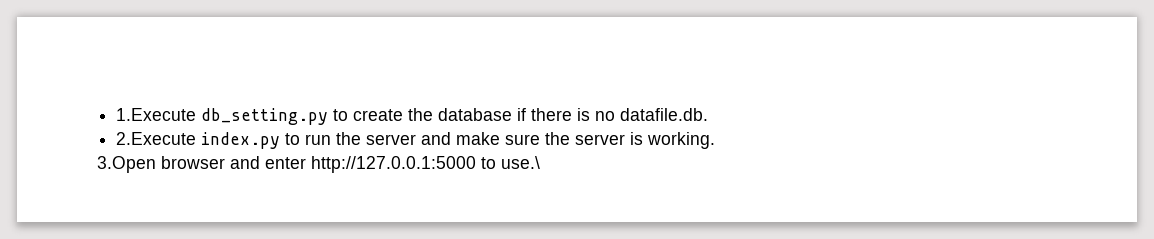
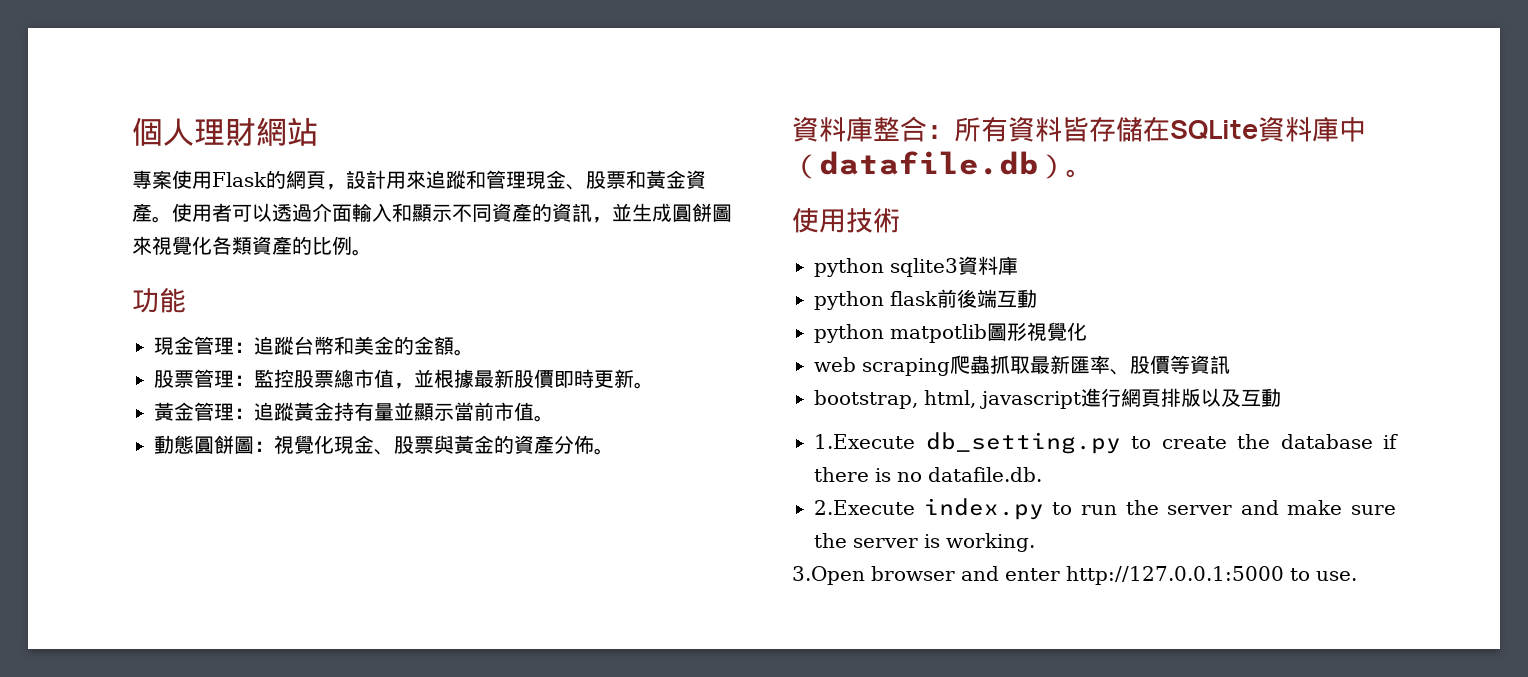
(116, 114) none -> [132,117,318,146] [132,170,706,190] [132,203,732,223] [132,236,372,256] [132,288,186,313] [154,336,474,356] [154,369,654,389] [154,402,554,422] [154,435,614,455] [792,116,1366,142] [792,151,1093,179] [792,208,900,233] [814,256,1018,277] [814,289,1037,310] [814,322,1087,343] [814,355,1230,376] [814,388,1281,409] 個人理財網站 // 專案使用Flask的網頁，設計用來追蹤和管理現金、股票和黃金資產。使用者可以透過介面輸入和顯示不同資產的資訊，並生成圓餅圖來視覺化各類資產的比例。 // 功能 // 現金管理：追蹤台幣和美金的金額。 // 股票管理：監控股票總市值，並根據最新股價即時更新。 // 黃金管理：追蹤黃金持有量並顯示當前市值。 // 動態圓餅圖：視覺化現金、股票與黃金的資產分佈。 // 資料庫整合：所有資料皆存儲在SQLite資料庫中（datafile.db）。 // 使用技術 // python sqlite3資料庫 // python flask前後端互動 // python matpotlib圖形視覺化 // web scraping爬蟲抓取最新匯率、股價等資訊 // bootstrap, html, javascript進行網頁排版以及互動 //
[501,156,540,169] use.\ -> [1316,571,1357,581] use.

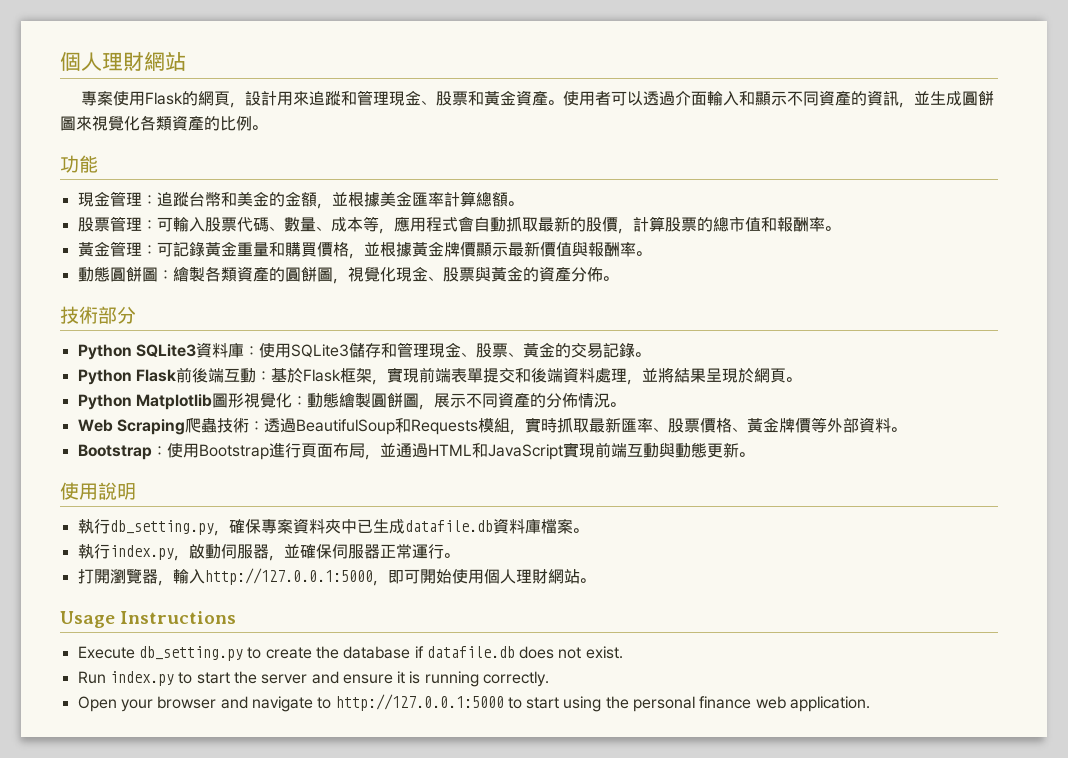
[454,349,474,356] [154,369,654,389] [154,402,554,422] [154,435,274,454] 。 // 股票管理：監控股票總市值，並根據最新股價即時更新。 // 黃金管理：追蹤黃金持有量並顯示當前市值。 // 動態圓餅圖： -> [316,191,523,209] [77,216,840,234] [77,241,651,259] [77,266,348,284] ，並根據美金匯率計算總額。 // 股票管理：可輸入股票代碼、數量、成本等，應用程式會自動抓取最新的股價，計算股票的總市值和報酬率。 // 黃金管理：可記錄黃金重量和購買價格，並根據黃金牌價顯示最新價值與報酬率。 // 動態圓餅圖：繪製各類資產的圓餅圖，
[792,116,1366,142] [792,151,1093,179] [792,208,900,233] [814,256,1018,277] [814,289,1037,310] [814,322,1087,343] [814,355,1230,376] [814,388,1281,409] [814,434,915,449] 資料庫整合：所有資料皆存儲在SQLite資料庫中（datafile.db）。 // 使用技術 // python sqlite3資料庫 // python flask前後端互動 // python matpotlib圖形視覺化 // web scraping爬蟲抓取最新匯率、股價等資訊 // bootstrap, html, javascript進行網頁排版以及互動 // 1.Execute -> [60,306,136,324] [77,342,650,360] [77,367,801,385] [77,392,625,410] [77,417,906,435] [77,442,754,460] [60,482,136,500] [77,518,588,536] [77,544,459,561] [77,568,595,586] [60,611,237,628] [77,646,135,659] 技術部分 // Python SQLite3資料庫：使用SQLite3儲存和管理現金、股票、黃金的交易記錄。 // Python Flask前後端互動：基於Flask框架，實現前端表單提交和後端資料處理，並將結果呈現於網頁。 // Python Matplotlib圖形視覺化：動態繪製圓餅圖，展示不同資產的分佈情況。 // Web Scraping爬蟲技術：透過BeautifulSoup和Requests模組，實時抓取最新匯率、股票價格、黃金牌價等外部資料。 // Bootstrap：使用Bootstrap進行頁面布局，並通過HTML和JavaScript實現前端互動與動態更新。 // 使用說明 // 執行db_setting.py，確保專案資料夾中已生成datafile.db資料庫檔案。 // 執行index.py，啟動伺服器，並確保伺服器正常運行。 // 打開瀏覽器，輸入http://127.0.0.1:5000，即可開始使用個人理財網站。 // Usage Instructions // Execute
[814,467,1042,482] [814,500,915,515] there is no datafile.db. // 2.Execute -> [426,646,623,659] [77,671,106,684] datafile.db does not exist. // Run
[1080,505,1117,515] run -> [196,672,230,684] start
[1287,500,1396,515] [814,533,1035,552] [792,566,1357,585] make sure the server is working. // 3.Open browser and enter http://127.0.0.1:5000 to use. -> [342,671,550,687] [77,694,871,712] ensure it is running correctly. // Open your browser and navigate to http://127.0.0.1:5000 to start using the personal finance web application.

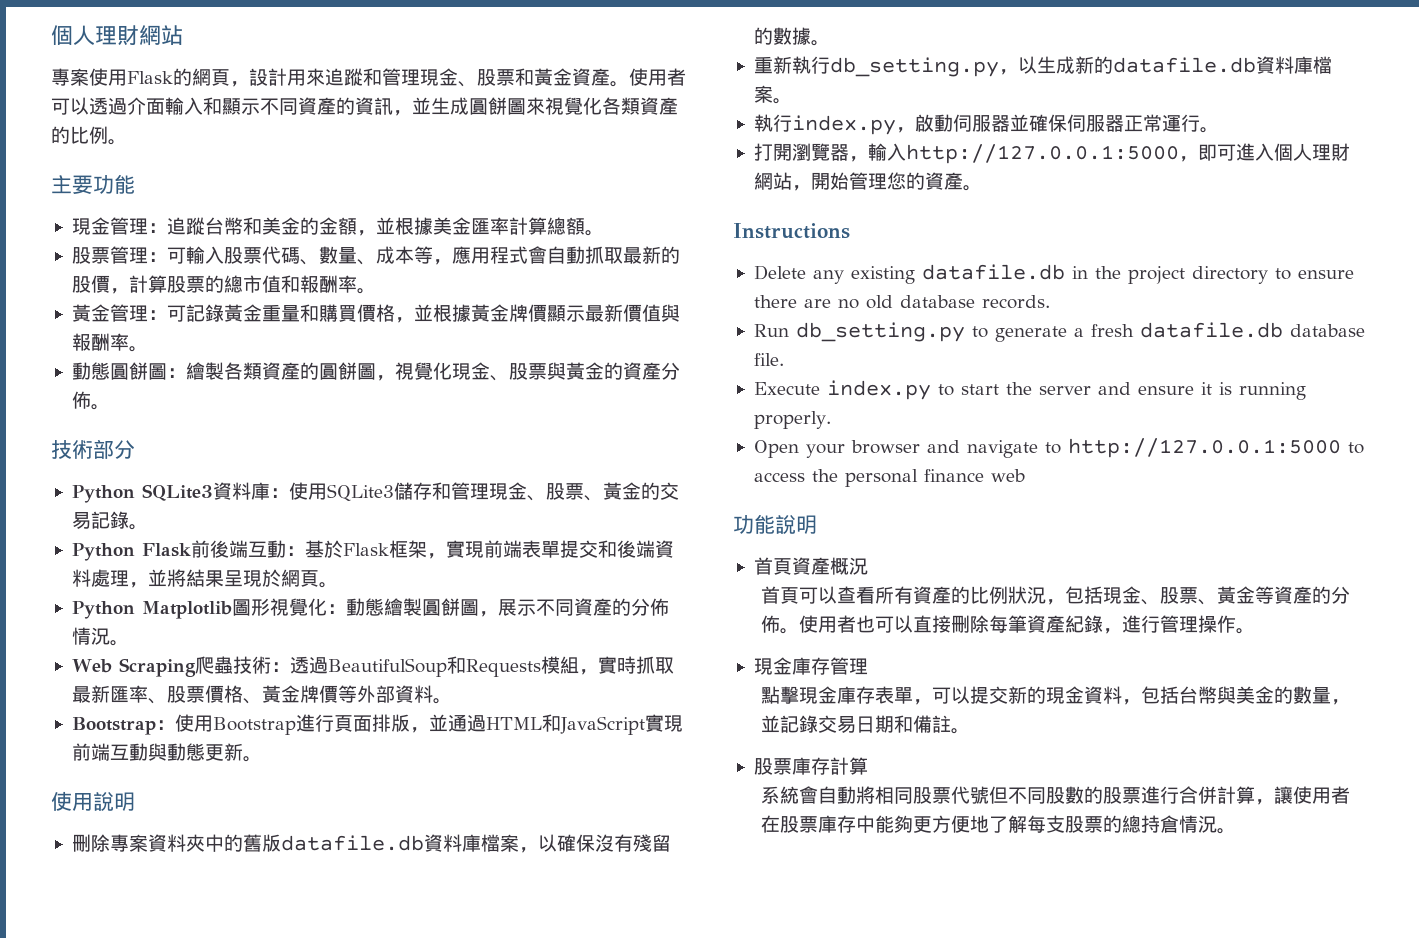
(267, 127) none -> [51,175,93,194] 主要
[332,442,365,458] 布局 -> [371,714,410,732] 排版
[77,518,405,536] 執行db_setting.py，確保專案資料夾中已生成 -> [71,834,671,853] [753,27,830,46] [753,56,1113,77] 刪除專案資料夾中的舊版datafile.db資料庫檔案，以確保沒有殘留的數據。 // 重新執行db_setting.py，以生成新的
[268,555,284,561] ， -> (1010, 123) none
[419,569,595,584] [60,611,115,628] 開始使用個人理財網站。 // Usage -> [1235,143,1350,161] [753,172,982,191] 進入個人理財網站，開始管理您的資產。 //
[77,646,623,661] [77,671,106,684] Execute db_setting.py to create the database if datafile.db does not exist. // Run -> [753,264,1354,284] [753,295,1050,309] [753,322,1365,342] [753,353,784,366] [753,382,820,395] Delete any existing datafile.db in the project directory to ensure there are no old database records. // Run db_setting.py to generate a fresh datafile.db database file. // Execute
[483,671,550,687] correctly. -> [753,411,831,429] properly.
[526,696,602,712] start using -> [753,472,805,482] access
[790,696,871,712] application. -> [733,514,817,534] [753,557,868,575] [761,586,1351,605] [761,615,1256,634] [753,657,868,675] [761,686,1351,705] [761,715,971,734] [753,757,868,775] [761,786,1351,805] [761,815,1237,834] // 功能說明 // 首頁資產概況 // 首頁可以查看所有資產的比例狀況，包括現金、股票、黃金等資產的分佈。使用者也可以直接刪除每筆資產紀錄，進行管理操作。 // 現金庫存管理 // 點擊現金庫存表單，可以提交新的現金資料，包括台幣與美金的數量，並記錄交易日期和備註。 // 股票庫存計算 // 系統會自動將相同股票代號但不同股數的股票進行合併計算，讓使用者在股票庫存中能夠更方便地了解每支股票的總持倉情況。

